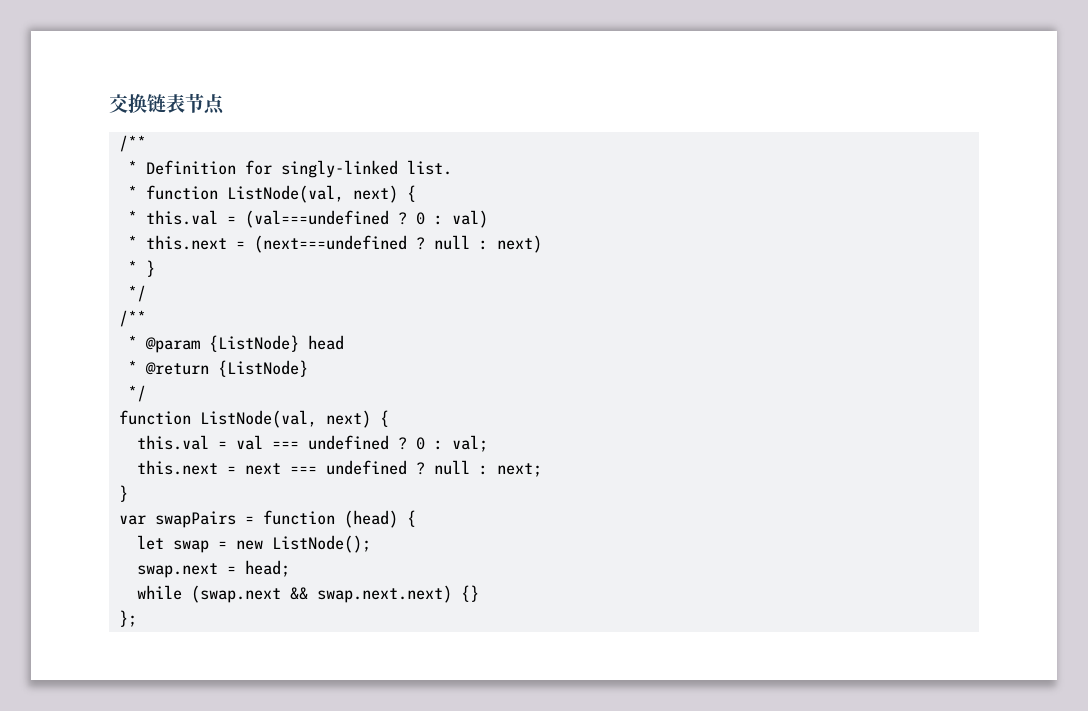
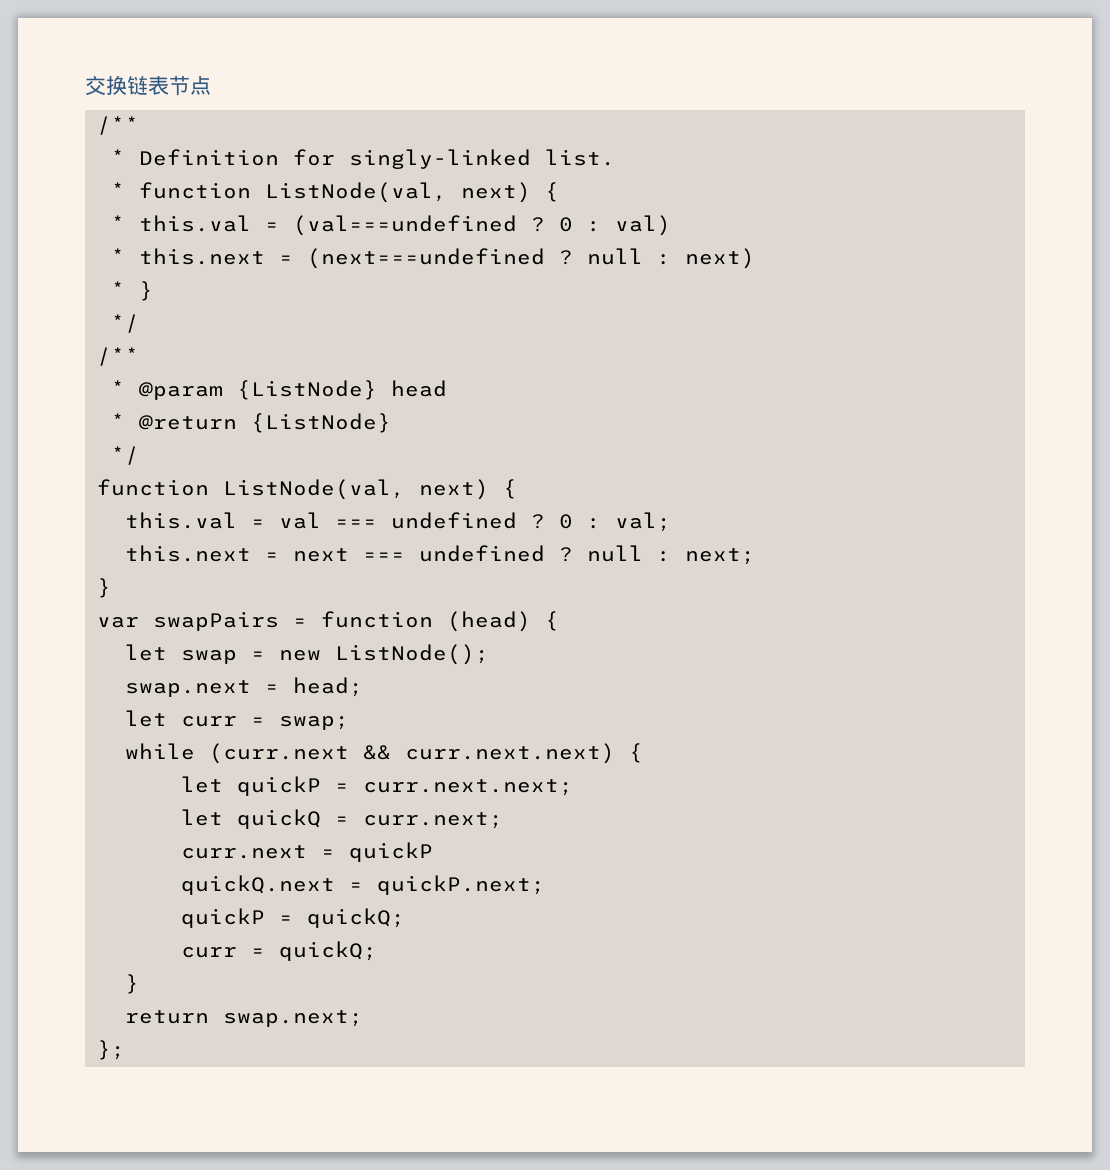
[137,585,480,603] while (swap.next && swap.next.next) {} -> [125,710,349,730] [125,743,643,764] [181,776,573,796] [181,809,503,829] [181,842,433,862] [181,875,545,895] [181,908,405,928] [181,941,377,961] [125,974,139,994] [125,1010,363,1027] let curr = swap; // while (curr.next && curr.next.next) { // let quickP = curr.next.next; // let quickQ = curr.next; // curr.next = quickP // quickQ.next = quickP.next; // quickP = quickQ; // curr = quickQ; // } // return swap.next;

